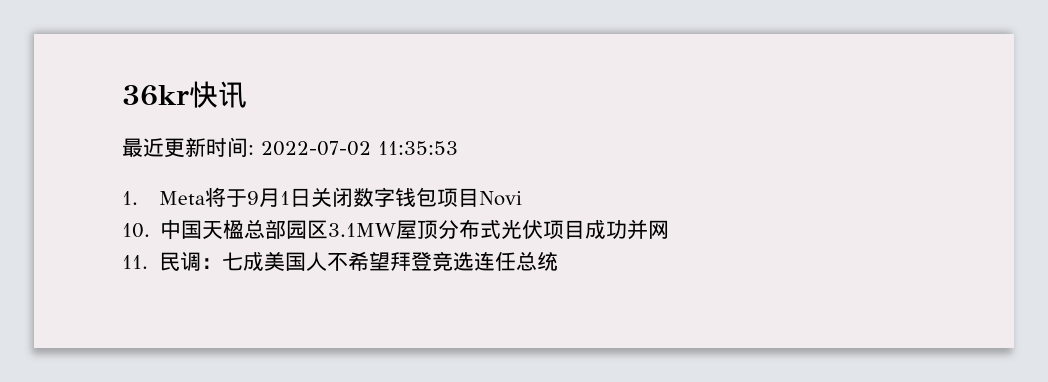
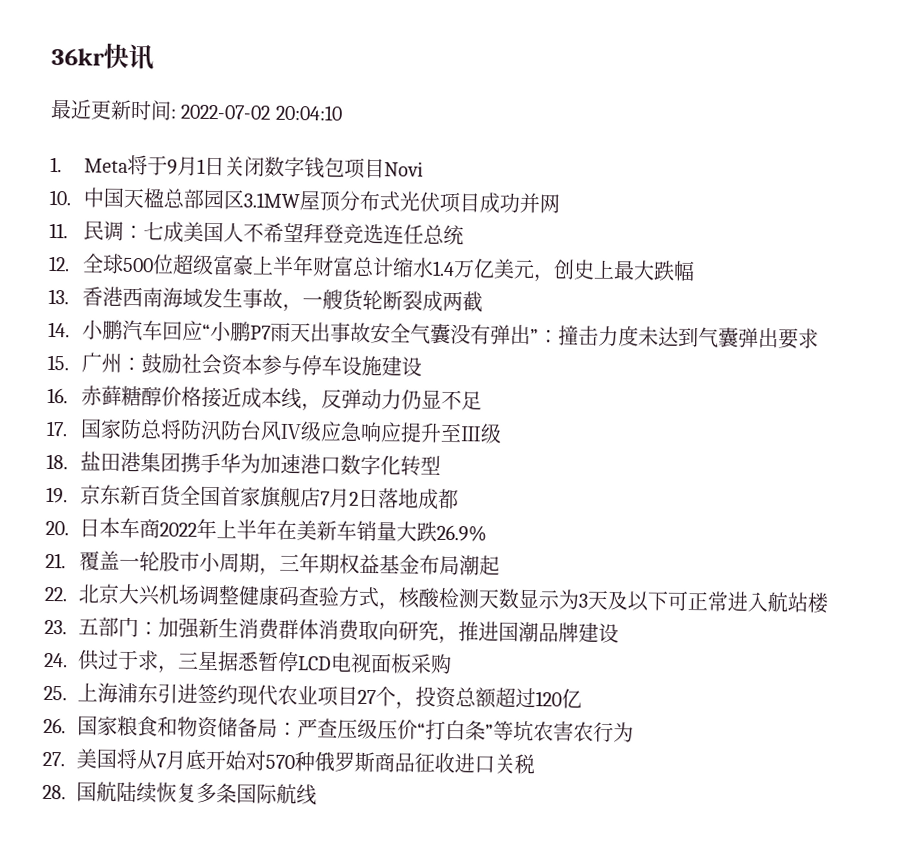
[378,141,458,155] 11:35:53 -> [274,104,343,121] 20:04:10
(559, 261) none -> [48,253,696,283] [48,286,484,313] [48,319,820,350] [47,352,423,377] [47,385,483,412] [46,418,503,444] [46,451,442,477] [46,484,460,510] [45,517,488,542] [45,550,501,576] [44,583,829,614] [44,616,620,645] [43,649,453,675] [43,682,583,710] [43,715,635,743] [42,748,536,775] [42,781,318,806] // 12.全球500位超级富豪上半年财富总计缩水1.4万亿美元，创史上最大跌幅 // 13.香港西南海域发生事故，一艘货轮断裂成两截 // 14.小鹏汽车回应“小鹏P7雨天出事故安全气囊没有弹出”：撞击力度未达到气囊弹出要求 // 15.广州：鼓励社会资本参与停车设施建设 // 16.赤藓糖醇价格接近成本线，反弹动力仍显不足 // 17.国家防总将防汛防台风Ⅳ级应急响应提升至Ⅲ级 // 18.盐田港集团携手华为加速港口数字化转型 // 19.京东新百货全国首家旗舰店7月2日落地成都 // 20.日本车商2022年上半年在美新车销量大跌26.9% // 21.覆盖一轮股市小周期，三年期权益基金布局潮起 // 22.北京大兴机场调整健康码查验方式，核酸检测天数显示为3天及以下可正常进入航站楼 // 23.五部门：加强新生消费群体消费取向研究，推进国潮品牌建设 // 24.供过于求，三星据悉暂停LCD电视面板采购 // 25.上海浦东引进签约现代农业项目27个，投资总额超过120亿 // 26.国家粮食和物资储备局：严查压级压价“打白条”等坑农害农行为 // 27.美国将从7月底开始对570种俄罗斯商品征收进口关税 // 28.国航陆续恢复多条国际航线

